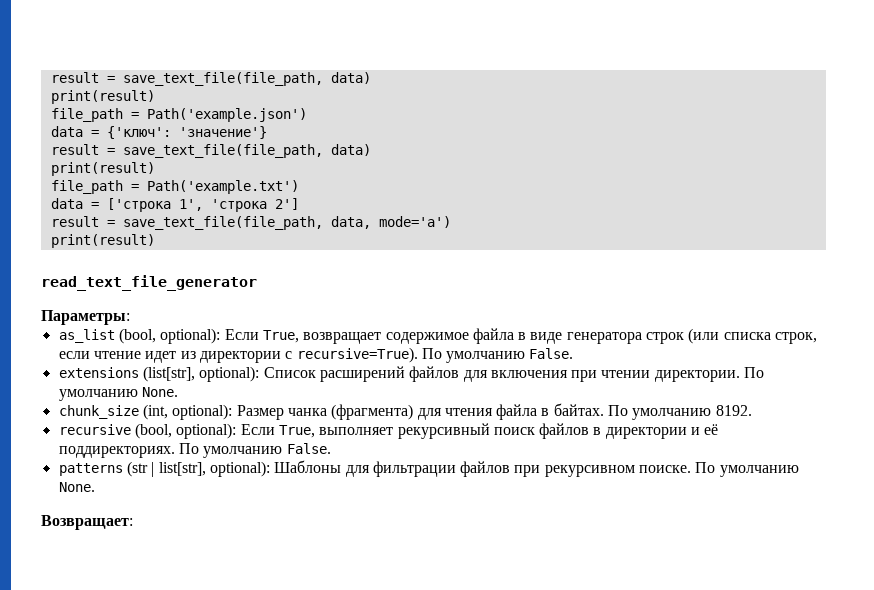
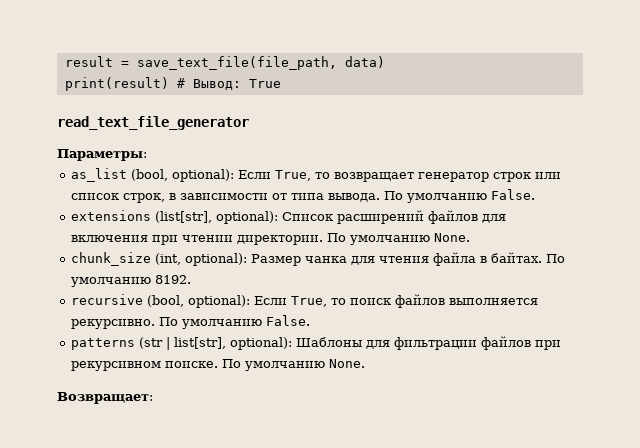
[50,72,371,86] [50,90,155,104] [50,108,307,122] [50,126,267,139] [50,144,371,158] [50,162,155,176] [50,180,299,194] [50,198,299,212] [50,216,451,230] [50,234,155,248] result = save_text_file(file_path, data) // print(result) // file_path = Path('example.json') // data = {'ключ': 'значение'} // result = save_text_file(file_path, data) // print(result) // file_path = Path('example.txt') // data = ['строка 1', 'строка 2'] // result = save_text_file(file_path, data, mode='a') // print(result) -> [64,56,385,70] [64,77,281,91] result = save_text_file(file_path, data) // print(result) # Вывод: True
[303,328,818,344] [58,347,418,363] возвращает содержимое файла в виде генератора строк (или списка строк, если чтение идет из директории с recursive=True). -> [315,172,562,182] [71,193,381,203] то возвращает генератор строк или список строк, в зависимости от типа вывода.
[331,404,414,420] (фрагмента) -> (348, 259) none
[319,423,719,439] [58,446,175,458] выполняет рекурсивный поиск файлов в директории и её поддиректориях. -> [331,294,539,308] [71,319,156,329] то поиск файлов выполняется рекурсивно.

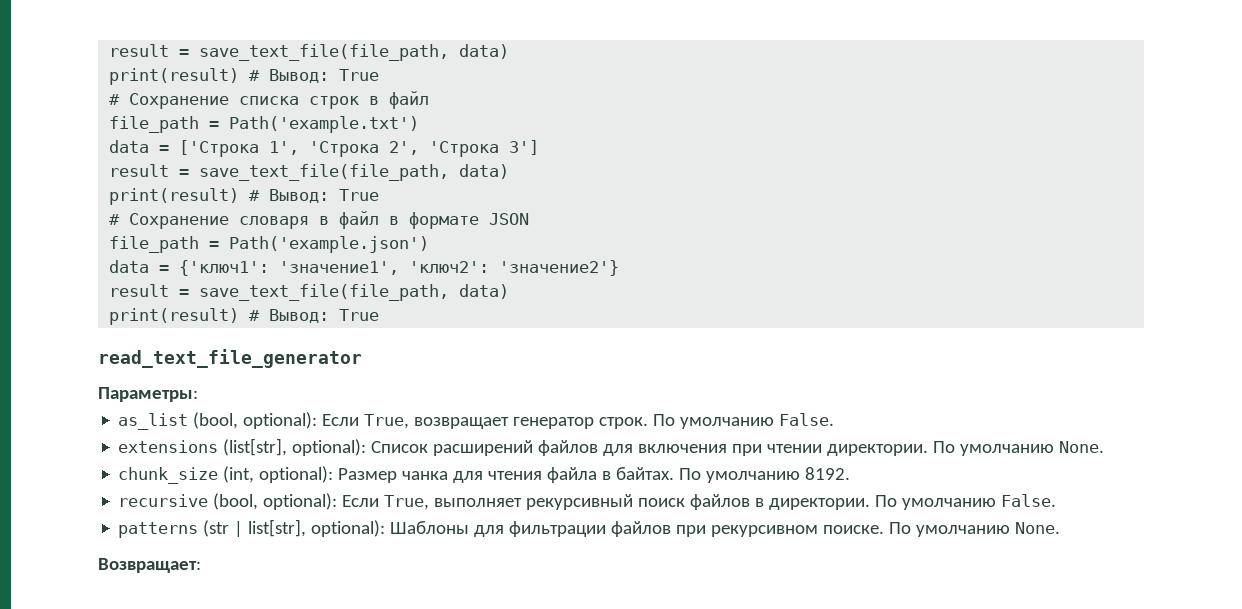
[64,56,385,70] [64,77,281,91] result = save_text_file(file_path, data) // print(result) # Вывод: True -> [109,44,510,61] [109,68,380,85] [109,91,430,109] [109,116,420,133] [109,140,540,157] [109,164,510,181] [109,188,380,205] [109,211,530,229] [109,236,430,253] [109,260,620,276] [109,284,510,301] [109,308,380,325] result = save_text_file(file_path, data) // print(result) # Вывод: True // # Сохранение списка строк в файл // file_path = Path('example.txt') // data = ['Строка 1', 'Строка 2', 'Строка 3'] // result = save_text_file(file_path, data) // print(result) # Вывод: True // # Сохранение словаря в файл в формате JSON // file_path = Path('example.json') // data = {'ключ1': 'значение1', 'ключ2': 'значение2'} // result = save_text_file(file_path, data) // print(result) # Вывод: True
[315,172,331,179] то -> (410, 421) none
[493,172,562,182] [71,193,381,203] строк или список строк, в зависимости от типа вывода. -> [599,417,649,429] строк.
[331,294,539,308] [71,319,156,329] то поиск файлов выполняется рекурсивно. -> [434,494,871,510] выполняет рекурсивный поиск файлов в директории.

